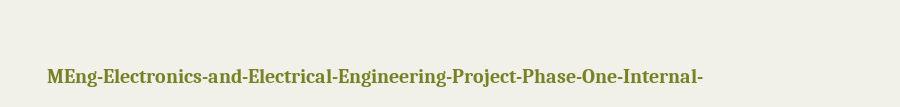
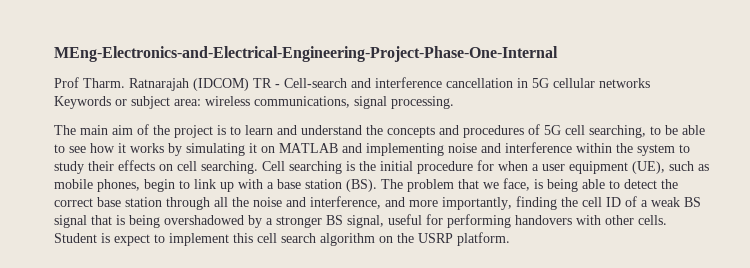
[47,68,703,87] MEng-Electronics-and-Electrical-Engineering-Project-Phase-One-Internal- -> [54,46,558,62] [54,77,650,91] [54,96,454,109] [54,124,705,138] [54,142,690,156] [54,160,709,174] [54,178,678,192] [54,196,701,210] [54,214,667,228] [54,232,510,246] MEng-Electronics-and-Electrical-Engineering-Project-Phase-One-Internal // Prof Tharm. Ratnarajah (IDCOM) TR - Cell-search and interference cancellation in 5G cellular networks Keywords or subject area: wireless communications, signal processing. // The main aim of the project is to learn and understand the concepts and procedures of 5G cell searching, to be able to see how it works by simulating it on MATLAB and implementing noise and interference within the system to study their effects on cell searching. Cell searching is the initial procedure for when a user equipment (UE), such as mobile phones, begin to link up with a base station (BS). The problem that we face, is being able to detect the correct base station through all the noise and interference, and more importantly, finding the cell ID of a weak BS signal that is being overshadowed by a stronger BS signal, useful for performing handovers with other cells. Student is expect to implement this cell search algorithm on the USRP platform.

